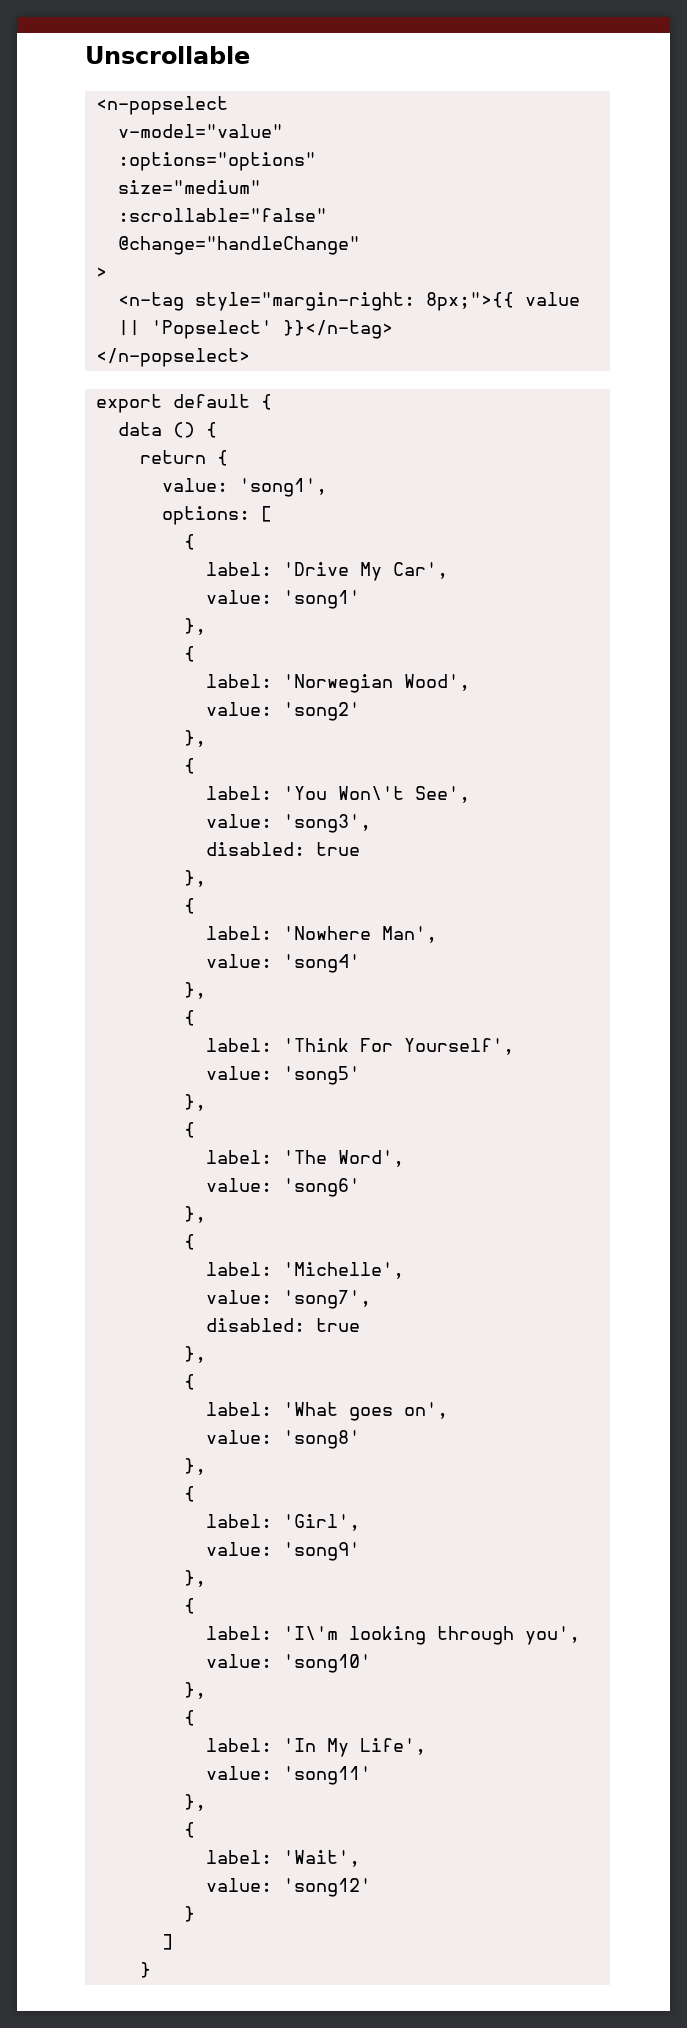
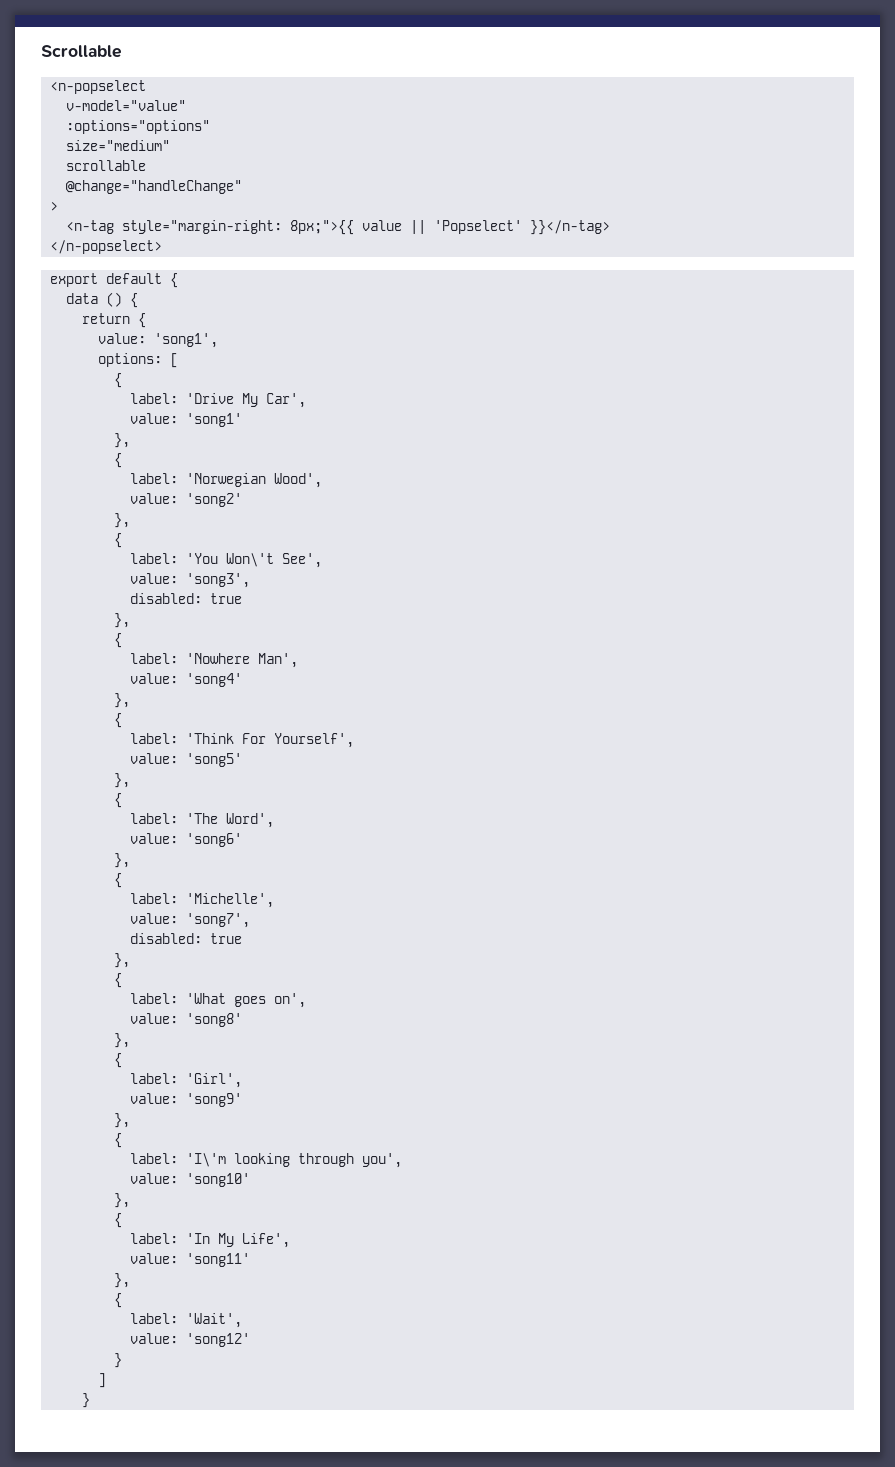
[85,46,250,64] Unscrollable -> [41,45,122,58] Scrollable
[118,208,328,222] :scrollable="false" -> [65,160,146,171] scrollable

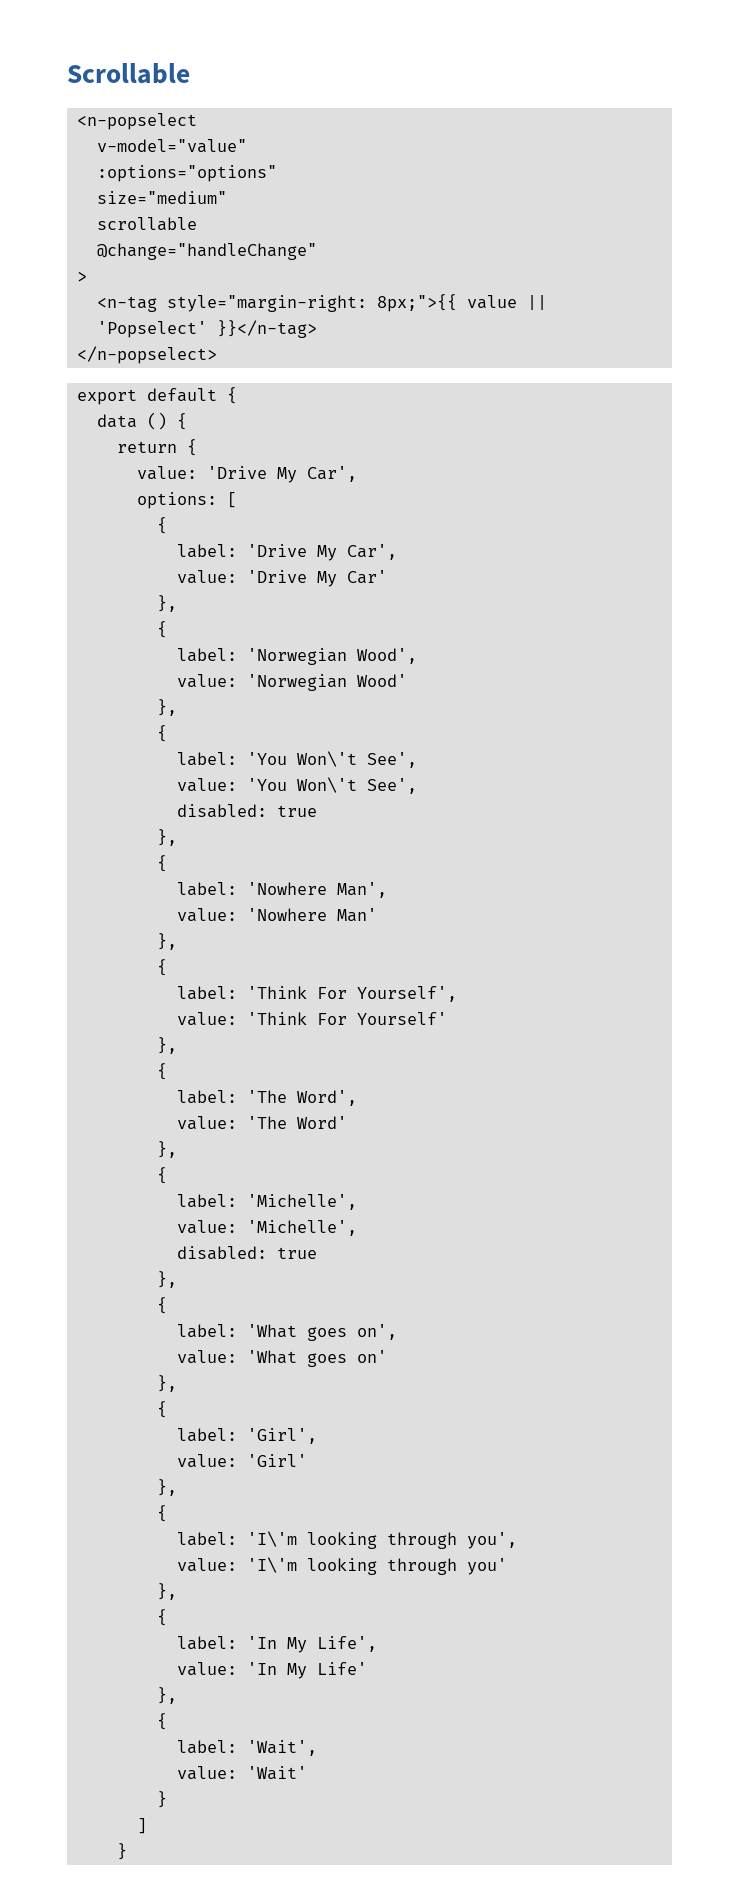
[153,333,218,348] 'song1', -> [206,466,357,483] 'Drive My Car',
[185,413,242,427] 'song1' -> [246,570,387,587] 'Drive My Car'
[185,493,242,507] 'song2' -> [246,674,407,691] 'Norwegian Wood'
[185,573,250,588] 'song3', -> [246,777,417,794] 'You Won\'t See',
[185,673,242,687] 'song4' -> [246,908,377,922] 'Nowhere Man'
[185,753,242,767] 'song5' -> [246,1012,447,1025] 'Think For Yourself'
[185,833,242,847] 'song6' -> [246,1116,347,1129] 'The Word'
[185,913,250,928] 'song7', -> [246,1220,357,1236] 'Michelle',
[185,1013,242,1027] 'song8' -> [246,1350,387,1367] 'What goes on'
[185,1093,242,1107] 'song9' -> [246,1454,307,1467] 'Girl'
[185,1173,250,1187] 'song10' -> [246,1557,507,1575] 'I\'m looking through you'
[185,1253,250,1267] 'song11' -> [246,1662,367,1679] 'In My Life'
[185,1333,250,1347] 'song12' -> [246,1766,307,1780] 'Wait'

